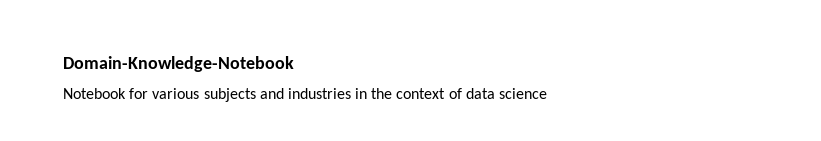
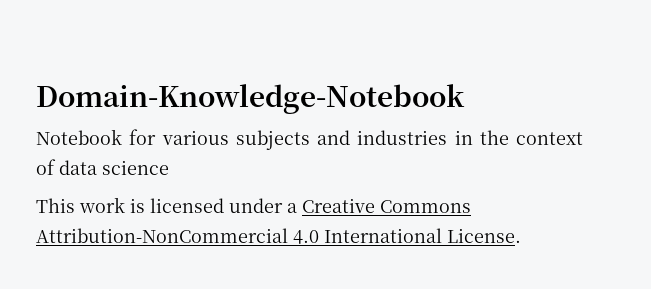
(548, 93) none -> [36,197,471,213] [36,228,521,244] // This work is licensed under a Creative Commons Attribution-NonCommercial 4.0 International License.

